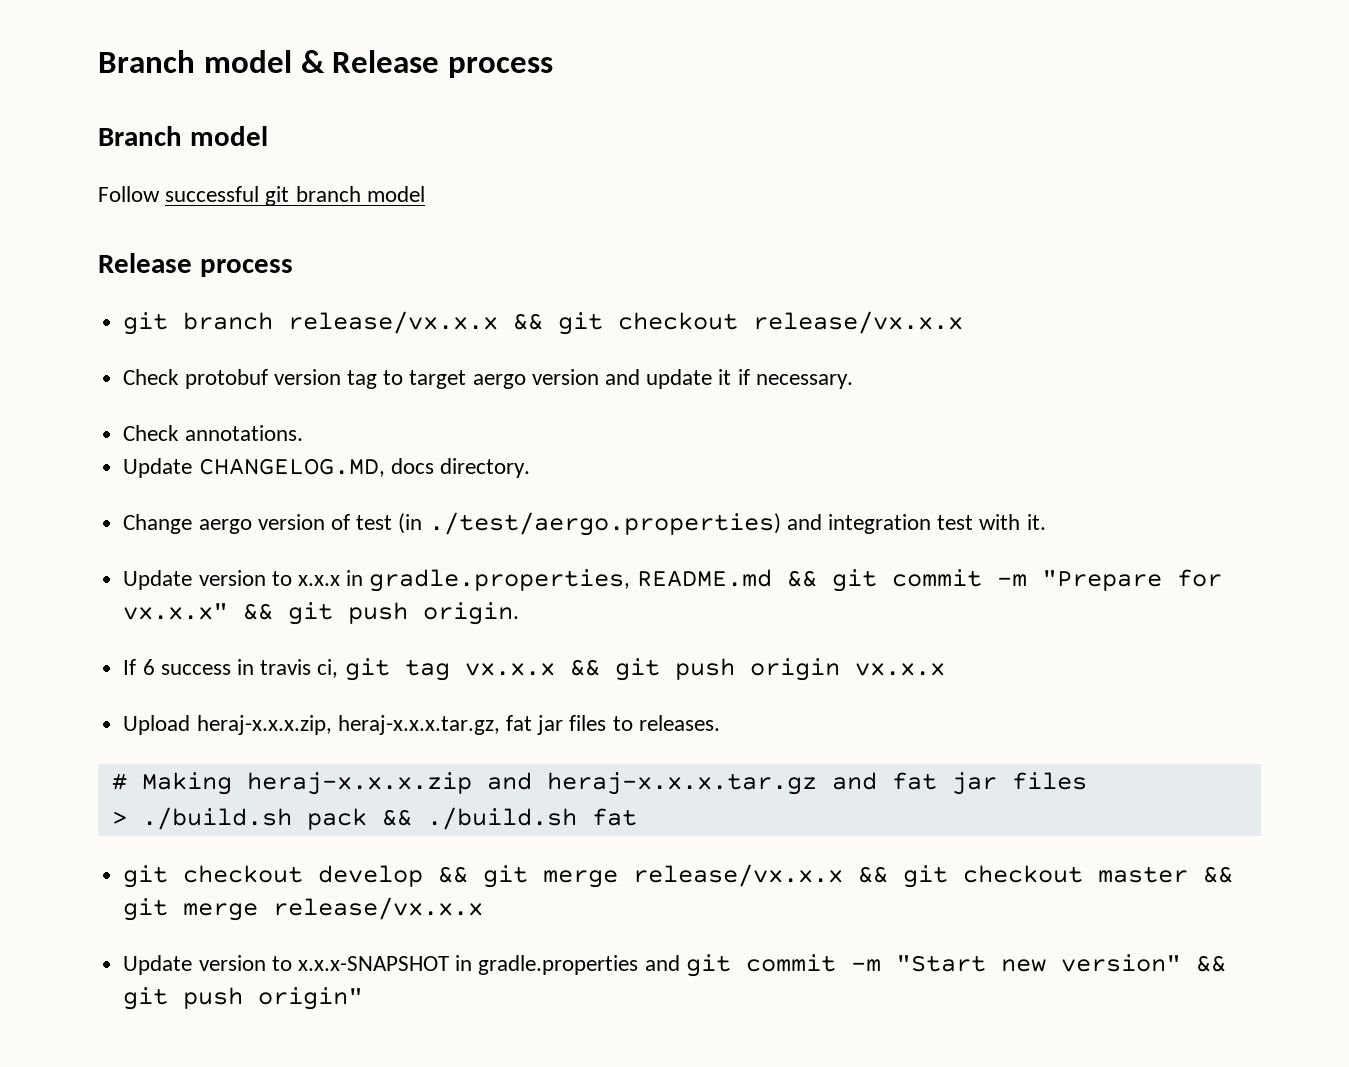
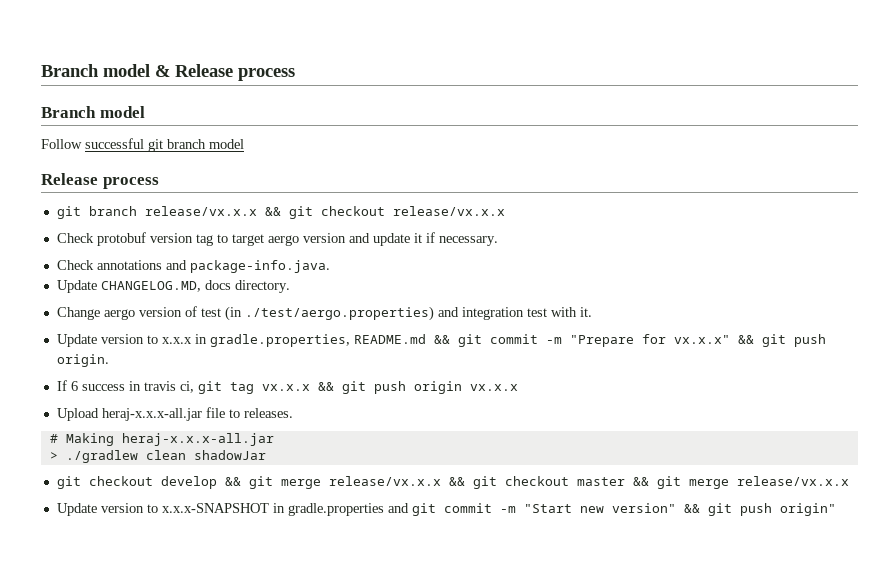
[184,425,303,441] annotations. -> [96,260,330,273] annotations and package-info.java.
[196,715,607,735] heraj-x.x.x.zip, heraj-x.x.x.tar.gz, fat jar files -> [101,407,225,421] heraj-x.x.x-all.jar file
[246,772,1087,795] [111,807,637,830] heraj-x.x.x.zip and heraj-x.x.x.tar.gz and fat jar files // > ./build.sh pack && ./build.sh fat -> [121,433,274,446] [49,450,266,463] heraj-x.x.x-all.jar // > ./gradlew clean shadowJar

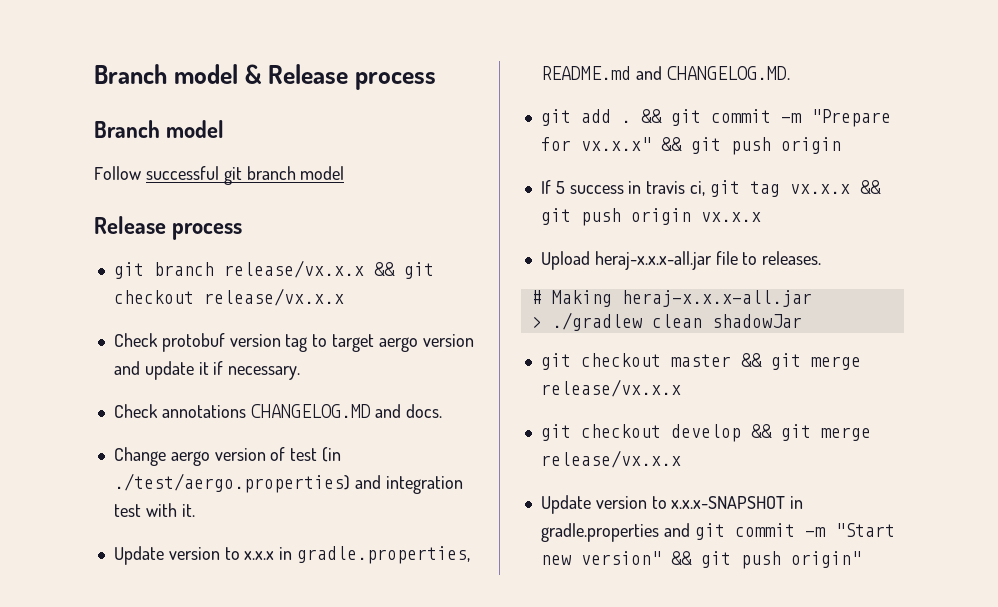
[165,260,330,273] [56,280,290,293] and package-info.java. // Update CHANGELOG.MD, docs directory. -> [250,404,443,418] CHANGELOG.MD and docs.
(426, 339) none -> [635,66,790,80] [540,109,631,126] and CHANGELOG.MD. // git add .
[56,354,109,367] origin. -> [780,137,841,154] origin
[70,381,78,391] 6 -> [555,181,565,194] 5
[160,476,625,489] develop && git merge release/vx.x.x && git checkout master -> [670,353,861,370] [540,379,681,397] [540,424,741,442] master && git merge release/vx.x.x // git checkout develop

